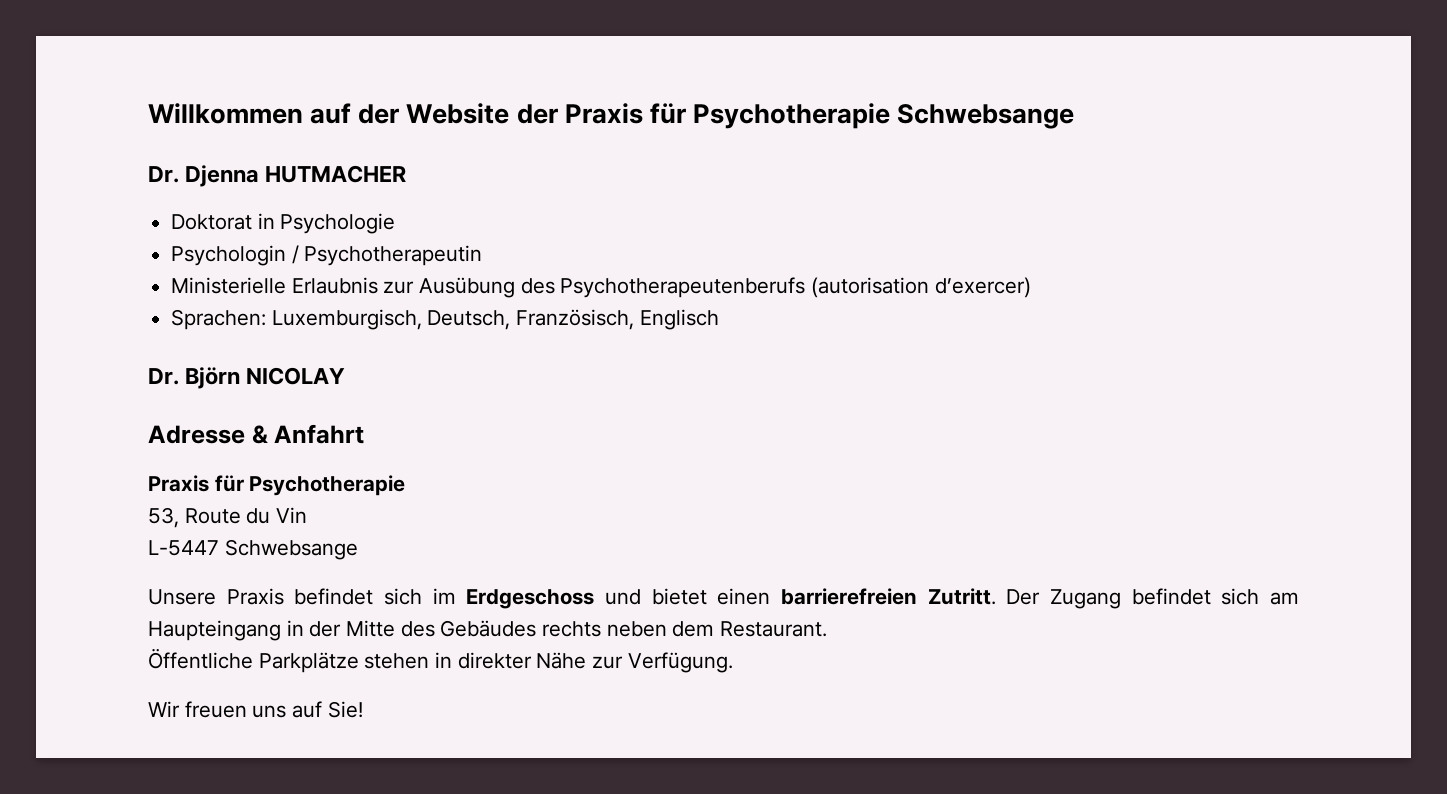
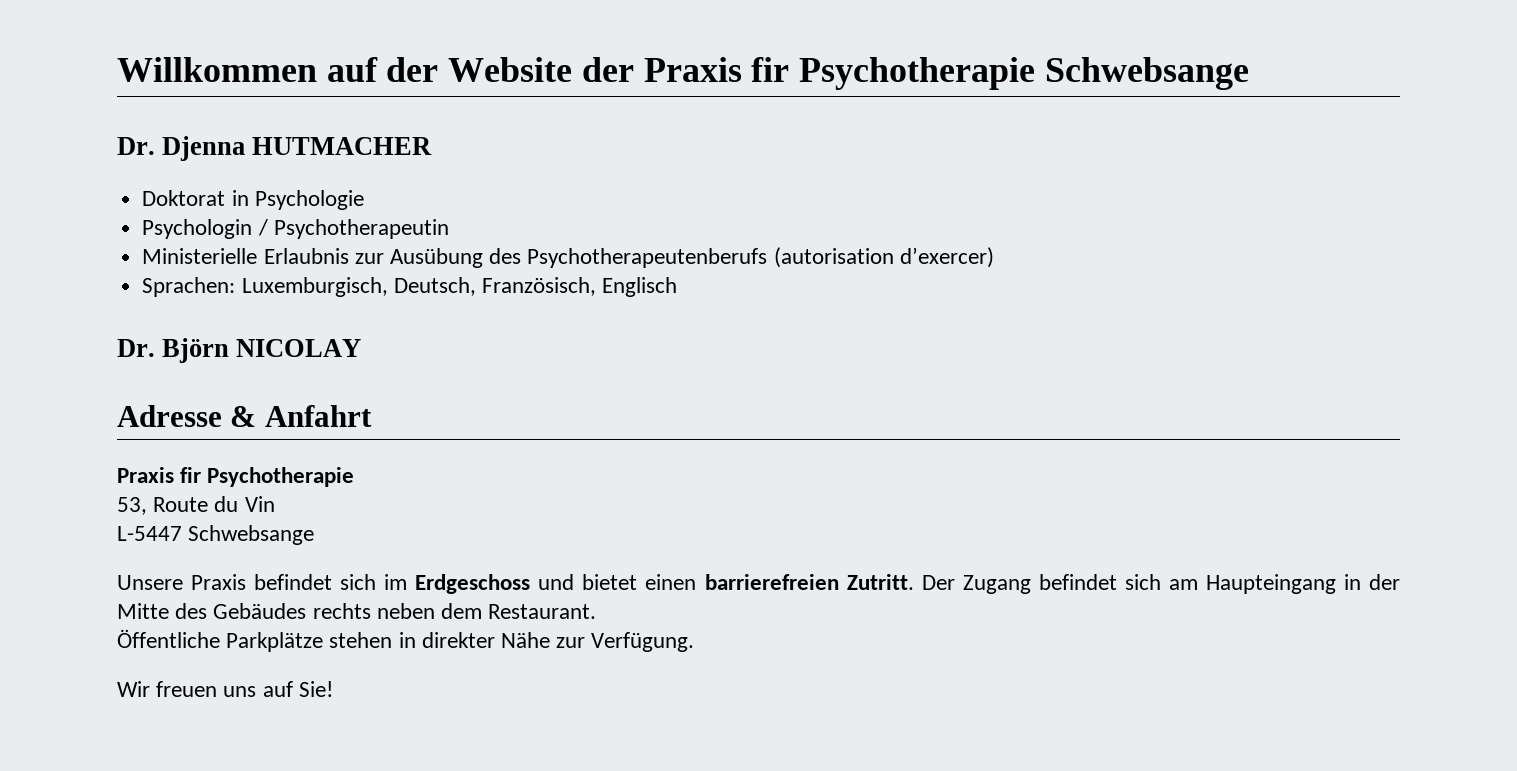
[649,103,686,124] für -> [751,57,790,82] fir
[214,475,244,492] für -> [180,467,202,483] fir

